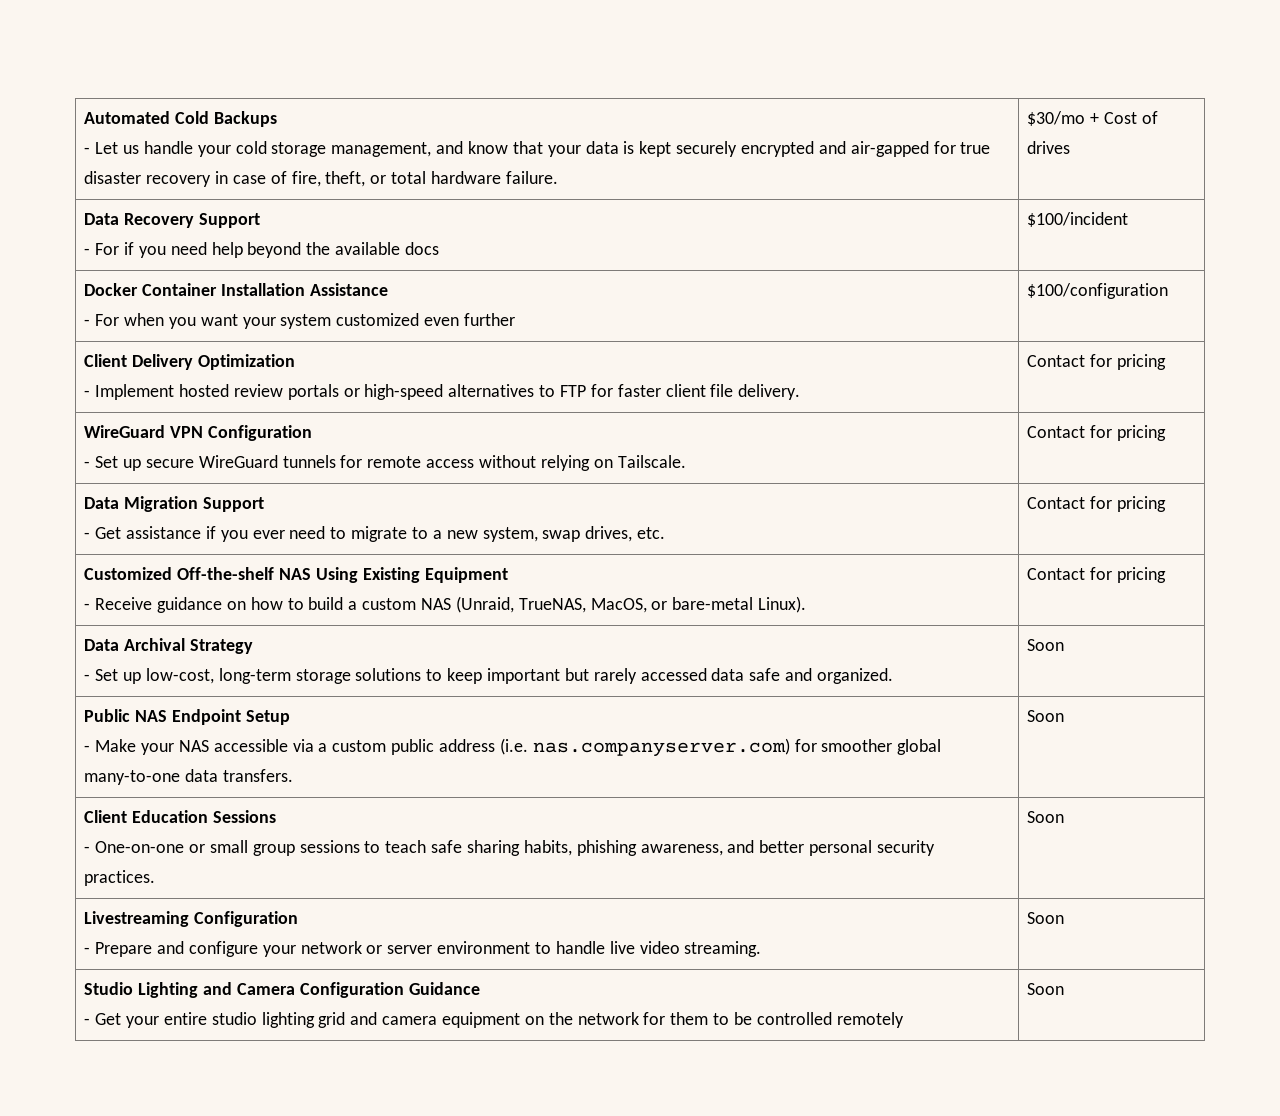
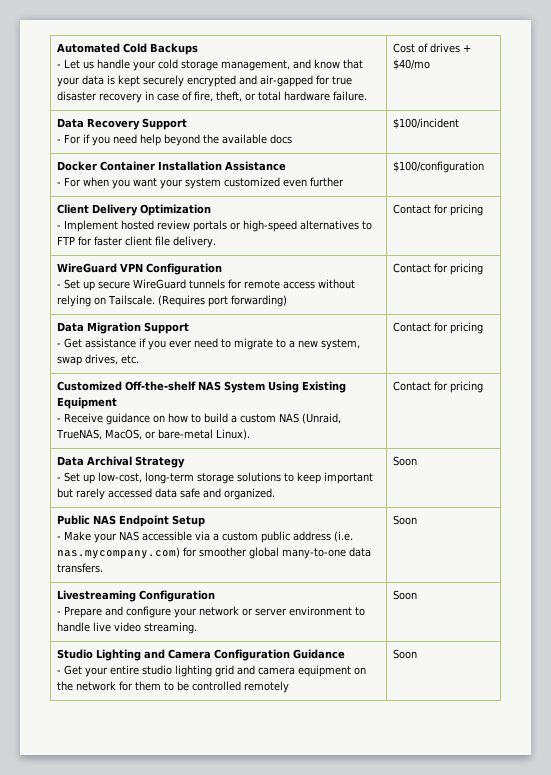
[1027,111,1100,126] $30/mo + -> (368, 96) none
(1071, 147) none -> [463,45,472,52] [393,59,431,70] + $40/mo
(686, 461) none -> [158,295,288,307] (Requires port forwarding)
(311, 574) none -> [224,381,266,393] System
[532,738,790,757] nas.companyserver.com) -> [57,547,181,559] nas.mycompany.com)
[84,810,276,823] [84,840,936,856] [84,870,156,886] [1027,811,1065,823] // Client Education Sessions // - One-on-one or small group sessions to teach safe sharing habits, phishing awareness, and better personal security practices. | Soon -> (418, 520) none

